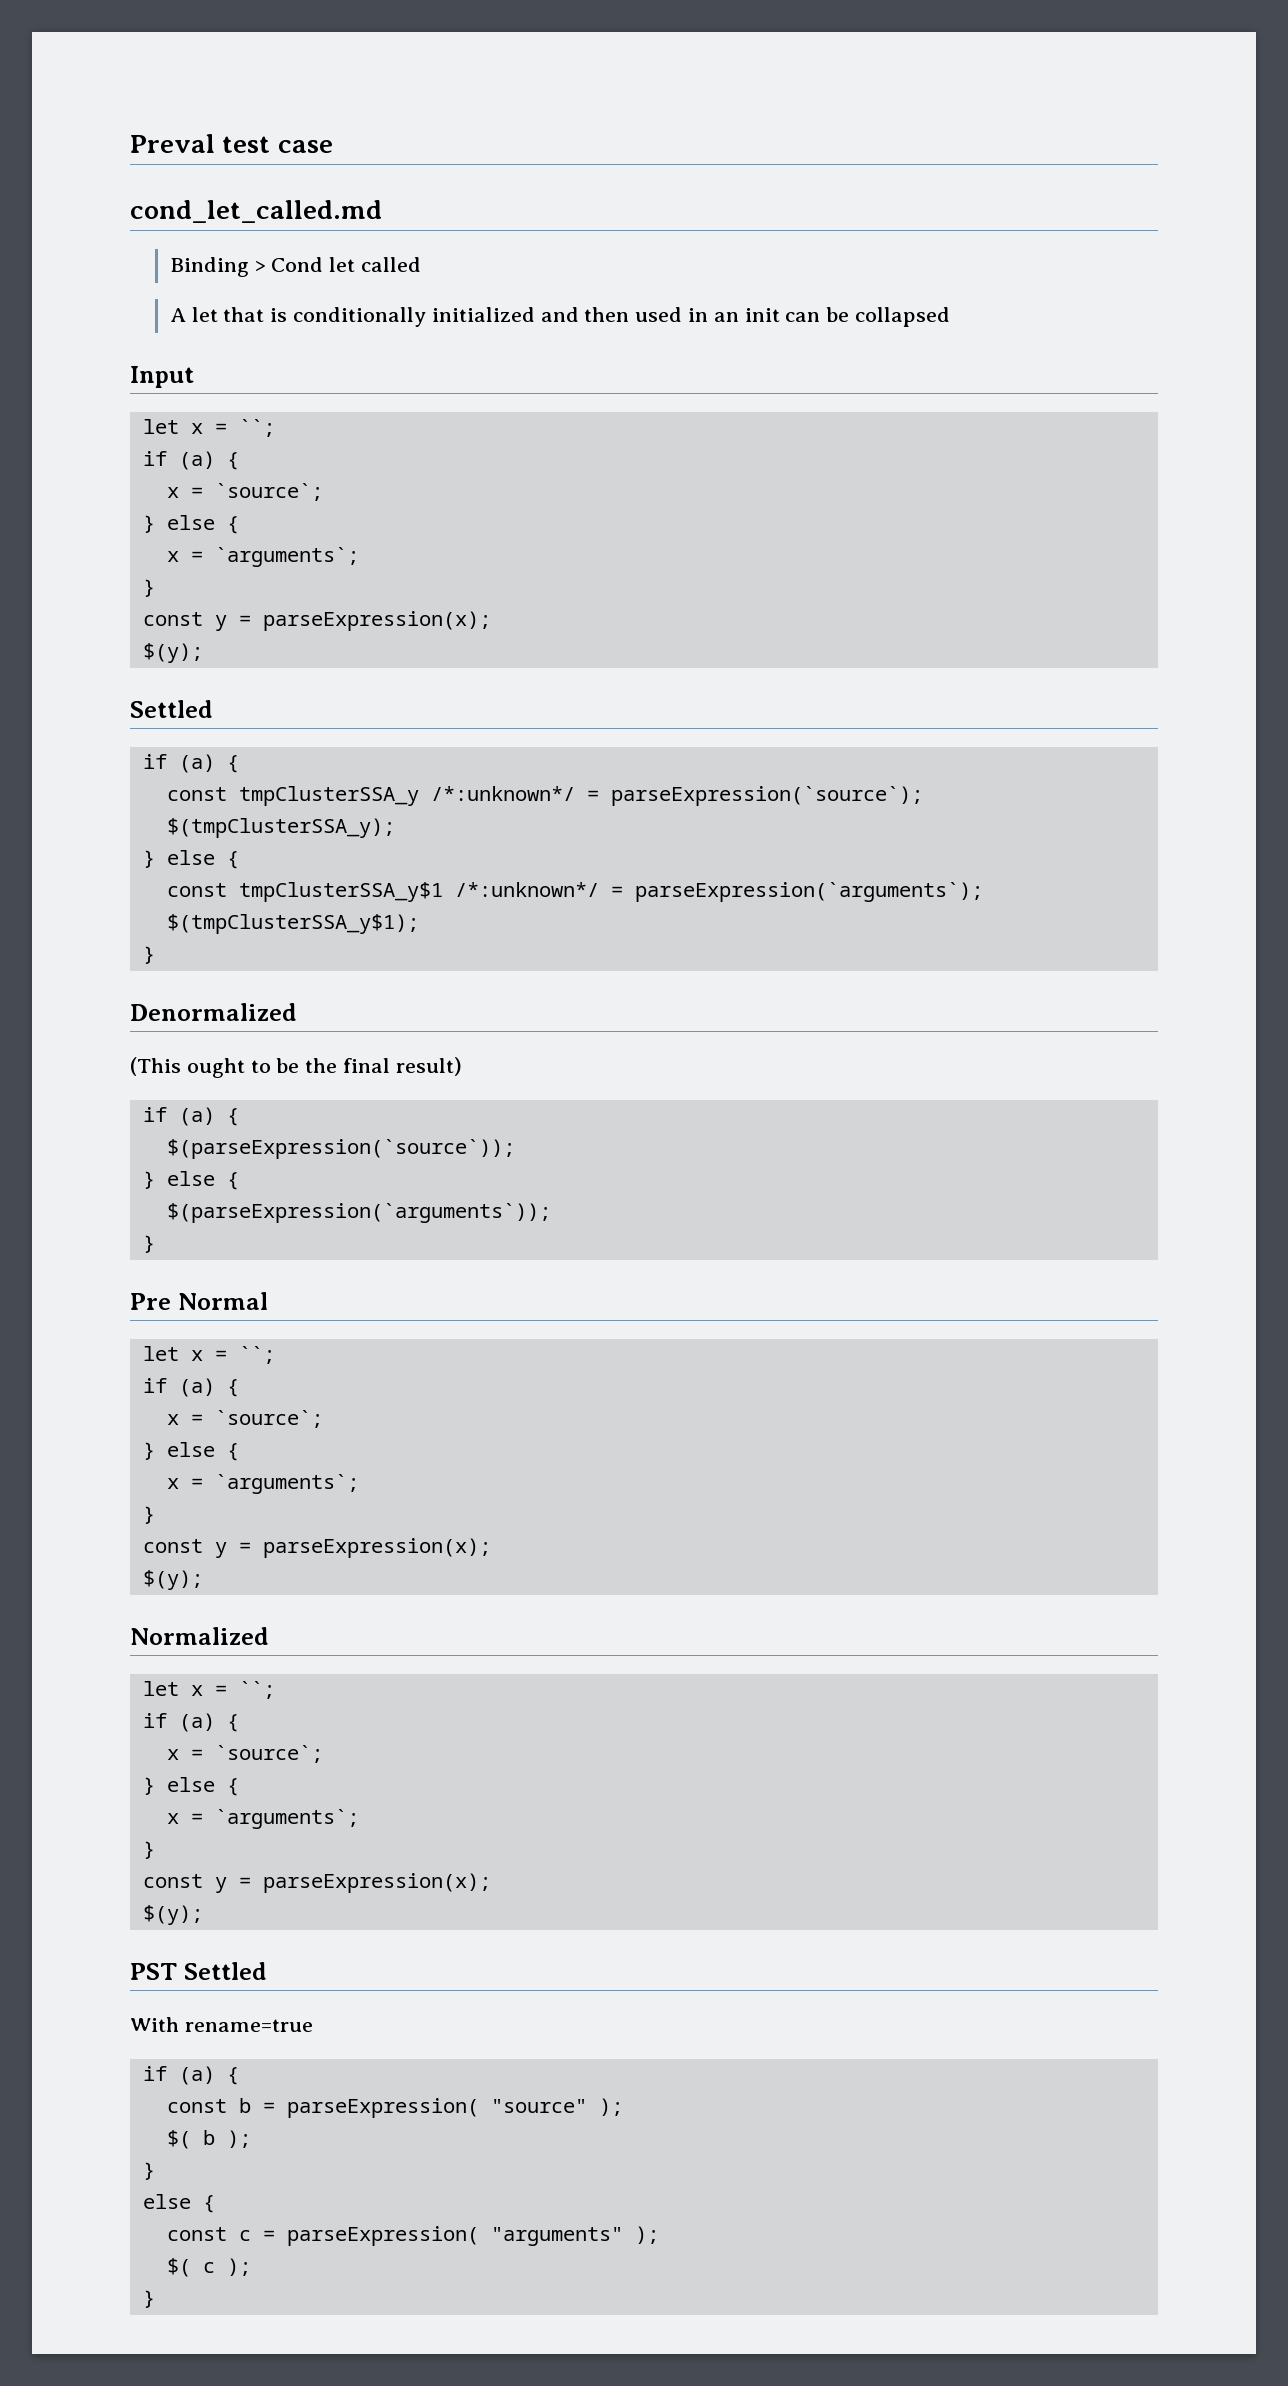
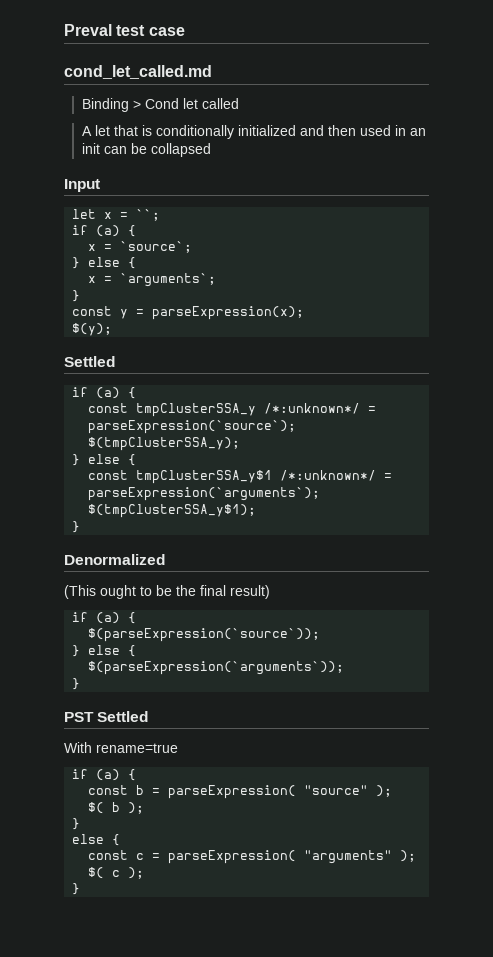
[130,1292,268,1310] [142,1346,275,1364] [142,1378,239,1397] [166,1410,323,1428] [142,1442,239,1461] [166,1474,359,1494] [142,1506,155,1524] [142,1538,491,1558] [142,1570,203,1590] [130,1627,269,1645] [142,1681,275,1699] [142,1713,239,1732] [166,1745,323,1763] [142,1777,239,1796] [166,1809,359,1829] [142,1841,155,1859] [142,1873,491,1893] [142,1905,203,1925] // Pre Normal // let x = ``; // if (a) { // x = `source`; // } else { // x = `arguments`; // } // const y = parseExpression(x); // $(y); // Normalized // let x = ``; // if (a) { // x = `source`; // } else { // x = `arguments`; // } // const y = parseExpression(x); // $(y); -> (81, 684) none

